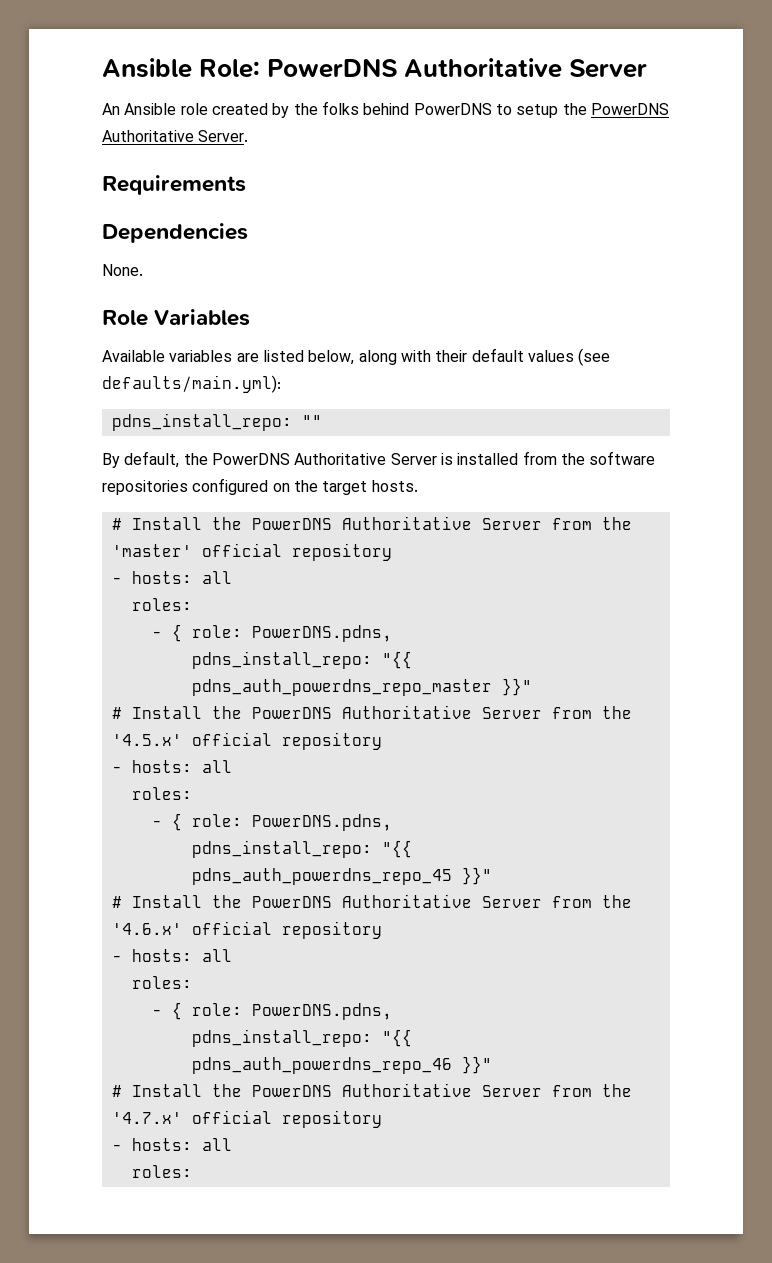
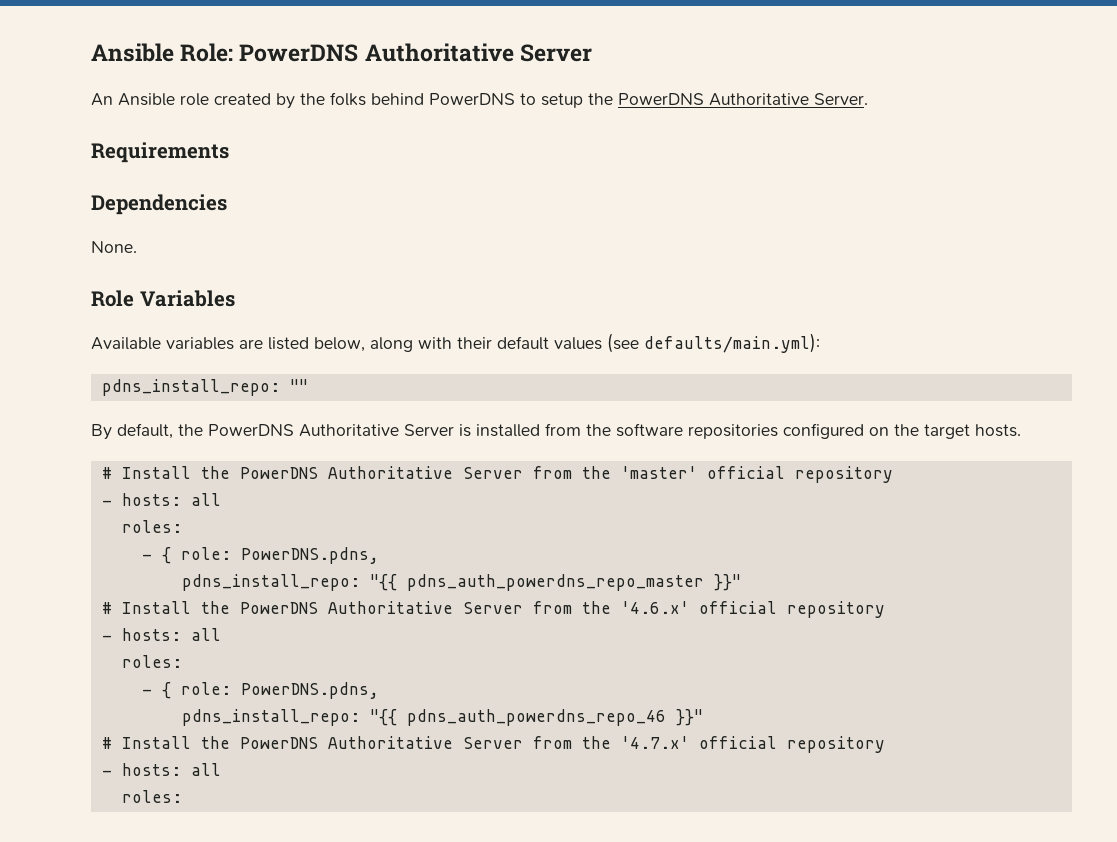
[111,705,632,719] [111,732,382,750] [111,760,232,773] [131,787,192,800] [151,813,392,831] [191,840,412,858] [191,867,492,885] // # Install the PowerDNS Authoritative Server from the '4.5.x' official repository // - hosts: all // roles: // - { role: PowerDNS.pdns, // pdns_install_repo: "{{ pdns_auth_powerdns_repo_45 }}" -> (741, 582) none

